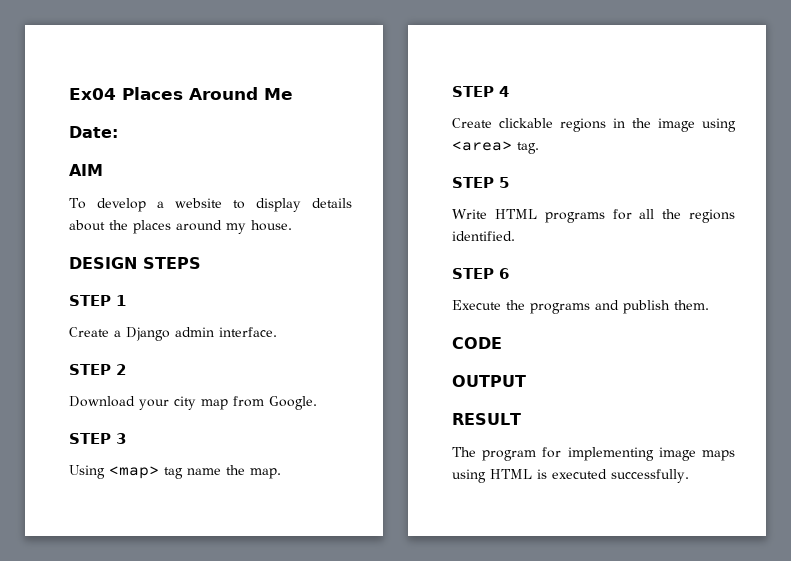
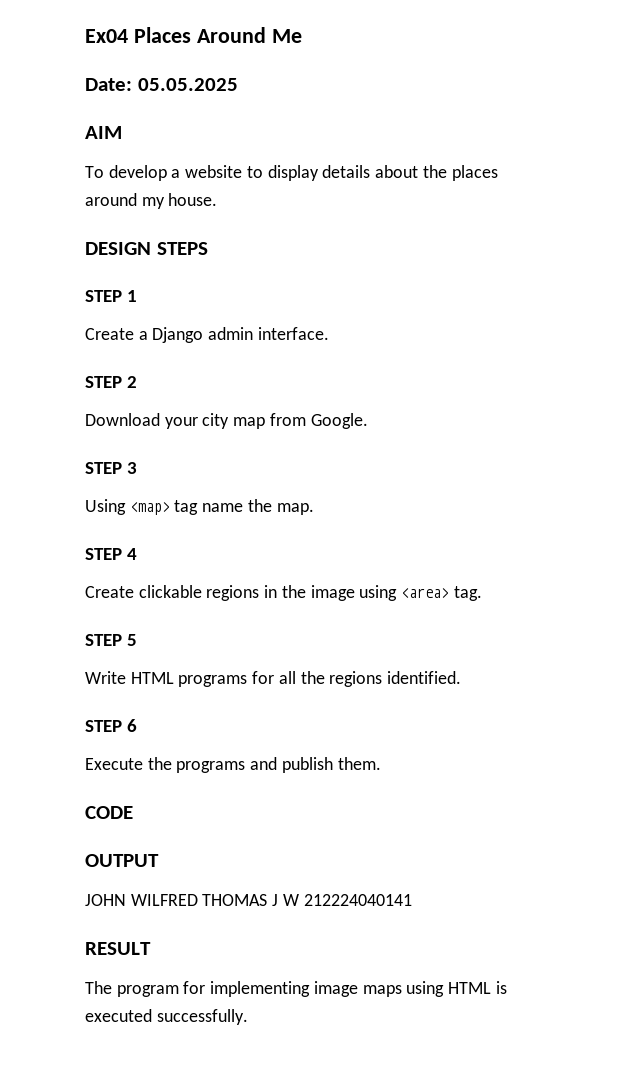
(118, 132) none -> [137,78,238,91] 05.05.2025
(526, 381) none -> [85,894,412,906] // JOHN WILFRED THOMAS J W 212224040141

